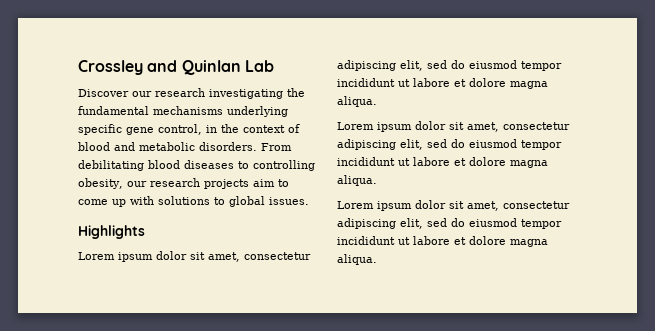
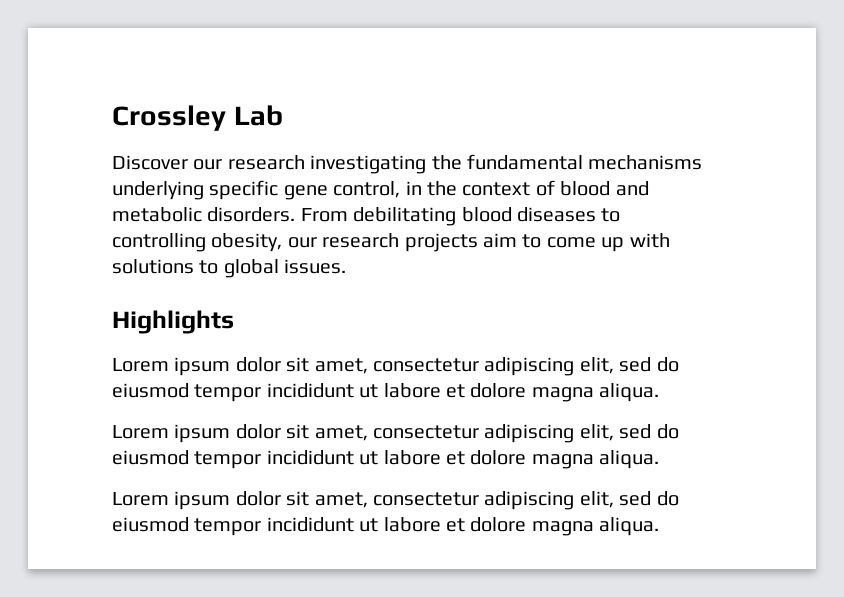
[147,60,241,75] and Quinlan -> (226, 118) none

